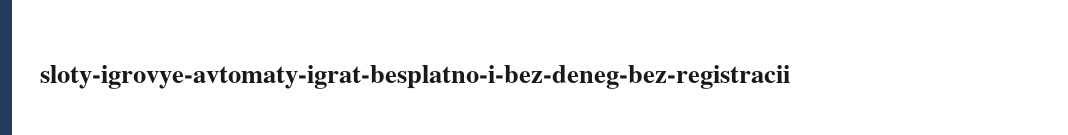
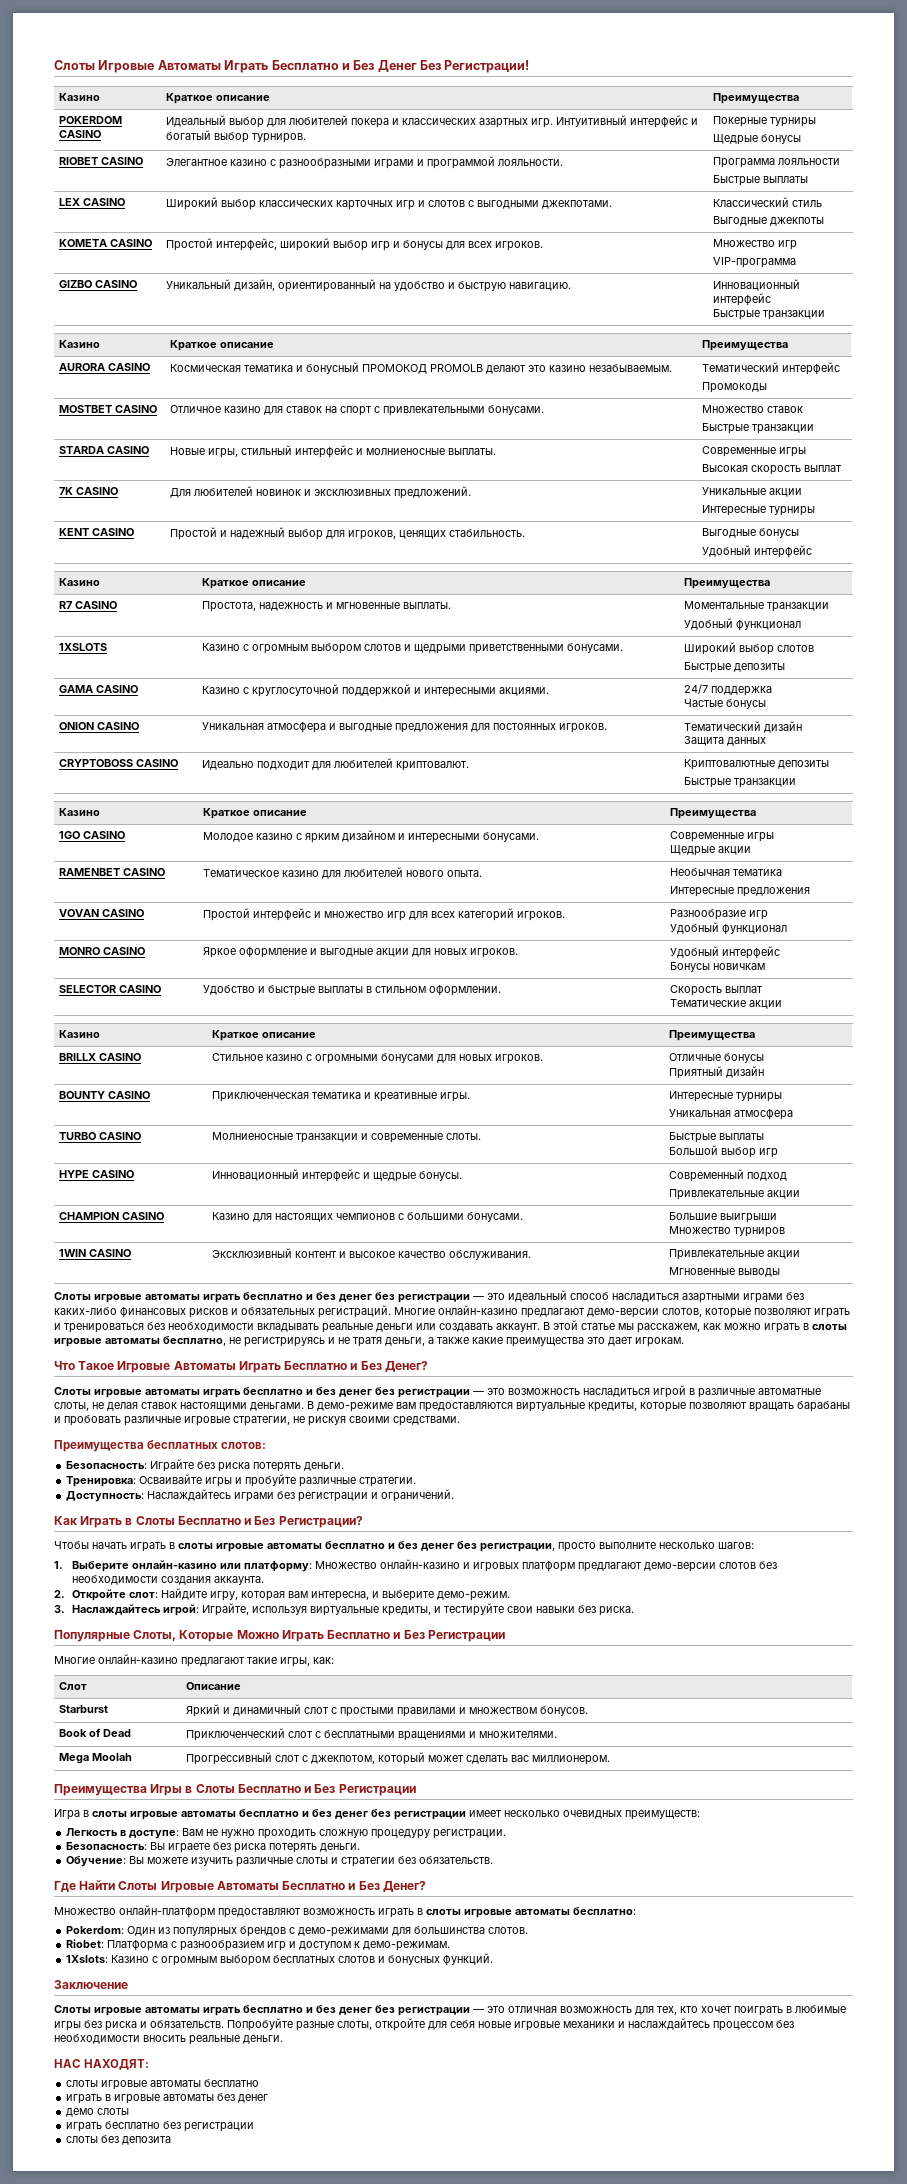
[40,65,790,89] sloty-igrovye-avtomaty-igrat-besplatno-i-bez-deneg-bez-registracii -> [54,60,530,73] [58,93,100,101] [165,93,270,104] [712,93,799,104] [58,116,122,124] [58,130,101,138] [165,115,698,128] [165,130,306,143] [712,116,816,127] [712,134,801,145] [58,157,143,165] [165,156,563,169] [712,157,840,168] [712,175,808,186] [58,198,125,206] [165,197,612,210] [712,197,822,207] [712,216,824,226] [58,239,152,247] [165,238,543,251] [712,239,797,250] [712,257,796,268] [58,280,137,288] [165,279,571,292] [712,279,800,291] [712,293,771,306] [712,309,825,320] [58,340,100,348] [169,340,274,351] [701,340,788,351] [58,363,150,371] [169,362,672,374] [701,362,840,375] [701,382,767,393] [58,405,157,413] [169,405,544,416] [701,405,803,413] [701,423,814,434] [58,446,149,454] [169,445,496,458] [701,446,806,457] [701,464,842,475] [58,487,118,495] [169,486,471,499] [701,487,802,497] [701,505,815,516] [58,528,134,536] [169,527,525,540] [701,528,799,538] [701,545,812,558] [58,578,100,586] [201,578,306,589] [683,578,770,589] [58,601,117,609] [201,601,451,612] [683,601,829,612] [683,618,801,631] [58,643,107,651] [201,643,623,654] [683,642,814,655] [683,662,785,673] [58,685,138,693] [201,684,549,697] [683,684,772,696] [683,699,766,709] [58,722,139,730] [201,722,607,733] [683,721,802,733] [683,736,766,746] [58,759,178,767] [201,758,469,771] [683,759,829,770] [683,777,796,788] [58,808,100,816] [202,808,307,819] [669,808,756,819] [58,831,125,839] [202,830,539,843] [669,831,774,842] [669,845,751,856] [58,868,165,876] [202,867,482,879] [669,868,782,876] [669,886,810,897] [58,909,144,917] [202,908,565,921] [669,909,768,920] [669,922,787,935] [58,947,145,955] [202,947,518,958] [669,946,780,959] [669,962,765,972] [58,985,161,993] [202,985,501,996] [669,985,763,996] [669,999,782,1009] [58,1030,100,1038] [211,1030,316,1041] [668,1030,755,1041] [58,1053,141,1061] [211,1053,543,1064] [668,1053,764,1063] [668,1066,764,1079] [58,1091,150,1099] [211,1091,470,1102] [668,1091,782,1102] [668,1109,793,1120] [58,1132,141,1140] [211,1132,481,1143] [668,1132,764,1143] [668,1145,778,1158] [58,1170,134,1178] [211,1169,462,1182] [668,1169,787,1182] [668,1189,800,1200] [58,1212,164,1220] [211,1212,523,1222] [668,1212,777,1223] [668,1226,785,1237] [58,1249,131,1257] [211,1248,531,1260] [668,1249,800,1260] [668,1267,780,1277] [54,1290,804,1303] [54,1305,850,1318] [54,1320,847,1333] [54,1336,684,1347] [54,1361,428,1373] [54,1385,821,1398] [54,1401,850,1412] [54,1415,460,1426] [54,1440,267,1452] [66,1459,345,1472] [66,1474,417,1487] [66,1489,455,1502] [54,1516,363,1528] [54,1541,754,1552] [54,1559,777,1572] [71,1575,264,1585] [54,1588,510,1601] [54,1603,634,1616] [54,1630,505,1642] [54,1654,334,1667] [58,1682,87,1690] [185,1682,241,1690] [58,1705,108,1713] [185,1704,588,1717] [58,1728,131,1737] [185,1728,557,1741] [58,1753,132,1764] [185,1752,610,1765] [54,1784,416,1796] [54,1809,700,1820] [66,1828,507,1839] [66,1842,361,1853] [66,1856,494,1867] [54,1880,426,1893] [54,1905,636,1918] [66,1926,529,1937] [66,1939,451,1951] [66,1953,494,1966] [54,1980,128,1989] [54,2005,846,2016] [54,2018,794,2031] [54,2034,283,2045] [54,2059,150,2070] [66,2079,260,2090] [66,2093,269,2104] [66,2108,130,2117] [66,2121,255,2132] [66,2135,172,2145] Слоты Игровые Автоматы Играть Бесплатно и Без Денег Без Регистрации! // Казино | Краткое описание | Преимущества // POKERDOM CASINO | Идеальный выбор для любителей покера и классических азартных игр. Интуитивный интерфейс и богатый выбор турниров. | Покерные турниры // Щедрые бонусы // RIOBET CASINO | Элегантное казино с разнообразными играми и программой лояльности. | Программа лояльности // Быстрые выплаты // LEX CASINO | Широкий выбор классических карточных игр и слотов с выгодными джекпотами. | Классический стиль // Выгодные джекпоты // KOMETA CASINO | Простой интерфейс, широкий выбор игр и бонусы для всех игроков. | Множество игр // VIP-программа // GIZBO CASINO | Уникальный дизайн, ориентированный на удобство и быструю навигацию. | Инновационный интерфейс // Быстрые транзакции // Казино | Краткое описание | Преимущества // AURORA CASINO | Космическая тематика и бонусный ПРОМОКОД PROMOLB делают это казино незабываемым. | Тематический интерфейс // Промокоды // MOSTBET CASINO | Отличное казино для ставок на спорт с привлекательными бонусами. | Множество ставок // Быстрые транзакции // STARDA CASINO | Новые игры, стильный интерфейс и молниеносные выплаты. | Современные игры // Высокая скорость выплат // 7K CASINO | Для любителей новинок и эксклюзивных предложений. | Уникальные акции // Интересные турниры // KENT CASINO | Простой и надежный выбор для игроков, ценящих стабильность. | Выгодные бонусы // Удобный интерфейс // Казино | Краткое описание | Преимущества // R7 CASINO | Простота, надежность и мгновенные выплаты. | Моментальные транзакции // Удобный функционал // 1XSLOTS | Казино с огромным выбором слотов и щедрыми приветственными бонусами. | Широкий выбор слотов // Быстрые депозиты // GAMA CASINO | Казино с круглосуточной поддержкой и интересными акциями. | 24/7 поддержка // Частые бонусы // ONION CASINO | Уникальная атмосфера и выгодные предложения для постоянных игроков. | Тематический дизайн // Защита данных // CRYPTOBOSS CASINO | Идеально подходит для любителей криптовалют. | Криптовалютные депозиты // Быстрые транзакции // Казино | Краткое описание | Преимущества // 1GO CASINO | Молодое казино с ярким дизайном и интересными бонусами. | Современные игры // Щедрые акции // RAMENBET CASINO | Тематическое казино для любителей нового опыта. | Необычная тематика // Интересные предложения // VOVAN CASINO | Простой интерфейс и множество игр для всех категорий игроков. | Разнообразие игр // Удобный функционал // MONRO CASINO | Яркое оформление и выгодные акции для новых игроков. | Удобный интерфейс // Бонусы новичкам // SELECTOR CASINO | Удобство и быстрые выплаты в стильном оформлении. | Скорость выплат // Тематические акции // Казино | Краткое описание | Преимущества // BRILLX CASINO | Стильное казино с огромными бонусами для новых игроков. | Отличные бонусы // Приятный дизайн // BOUNTY CASINO | Приключенческая тематика и креативные игры. | Интересные турниры // Уникальная атмосфера // TURBO CASINO | Молниеносные транзакции и современные слоты. | Быстрые выплаты // Большой выбор игр // HYPE CASINO | Инновационный интерфейс и щедрые бонусы. | Современный подход // Привлекательные акции // CHAMPION CASINO | Казино для настоящих чемпионов с большими бонусами. | Большие выигрыши // Множество турниров // 1WIN CASINO | Эксклюзивный контент и высокое качество обслуживания. | Привлекательные акции // Мгновенные выводы // Слоты игровые автоматы играть бесплатно и без денег без регистрации — это идеальный способ насладиться азартными играми без каких-либо финансовых рисков и обязательных регистраций. Многие онлайн-казино предлагают демо-версии слотов, которые позволяют играть и тренироваться без необходимости вкладывать реальные деньги или создавать аккаунт. В этой статье мы расскажем, как можно играть в слоты игровые автоматы бесплатно, не регистрируясь и не тратя деньги, а также какие преимущества это дает игрокам. // Что Такое Игровые Автоматы Играть Бесплатно и Без Денег? // Слоты игровые автоматы играть бесплатно и без денег без регистрации — это возможность насладиться игрой в различные автоматные слоты, не делая ставок настоящими деньгами. В демо-режиме вам предоставляются виртуальные кредиты, которые позволяют вращать барабаны и пробовать различные игровые стратегии, не рискуя своими средствами. // Преимущества бесплатных слотов: // Безопасность: Играйте без риска потерять деньги. // Тренировка: Осваивайте игры и пробуйте различные стратегии. // Доступность: Наслаждайтесь играми без регистрации и ограничений. // Как Играть в Слоты Бесплатно и Без Регистрации? // Чтобы начать играть в слоты игровые автоматы бесплатно и без денег без регистрации, просто выполните несколько шагов: // 1. Выберите онлайн-казино или платформу: Множество онлайн-казино и игровых платформ предлагают демо-версии слотов без необходимости создания аккаунта. // 2. Откройте слот: Найдите игру, которая вам интересна, и выберите демо-режим. // 3. Наслаждайтесь игрой: Играйте, используя виртуальные кредиты, и тестируйте свои навыки без риска. // Популярные Слоты, Которые Можно Играть Бесплатно и Без Регистрации // Многие онлайн-казино предлагают такие игры, как: // Слот | Описание // Starburst | Яркий и динамичный слот с простыми правилами и множеством бонусов. // Book of Dead | Приключенческий слот с бесплатными вращениями и множителями. // Mega Moolah | Прогрессивный слот с джекпотом, который может сделать вас миллионером. // Преимущества Игры в Слоты Бесплатно и Без Регистрации // Игра в слоты игровые автоматы бесплатно и без денег без регистрации имеет несколько очевидных преимуществ: // Легкость в доступе: Вам не нужно проходить сложную процедуру регистрации. // Безопасность: Вы играете без риска потерять деньги. // Обучение: Вы можете изучить различные слоты и стратегии без обязательств. // Где Найти Слоты Игровые Автоматы Бесплатно и Без Денег? // Множество онлайн-платформ предоставляют возможность играть в слоты игровые автоматы бесплатно: // Pokerdom: Один из популярных брендов с демо-режимами для большинства слотов. // Riobet: Платформа с разнообразием игр и доступом к демо-режимам. // 1Xslots: Казино с огромным выбором бесплатных слотов и бонусных функций. // Заключение // Слоты игровые автоматы играть бесплатно и без денег без регистрации — это отличная возможность для тех, кто хочет поиграть в любимые игры без риска и обязательств. Попробуйте разные слоты, откройте для себя новые игровые механики и наслаждайтесь процессом без необходимости вносить реальные деньги. // НАС НАХОДЯТ: // слоты игровые автоматы бесплатно // играть в игровые автоматы без денег // демо слоты // играть бесплатно без регистрации // слоты без депозита

